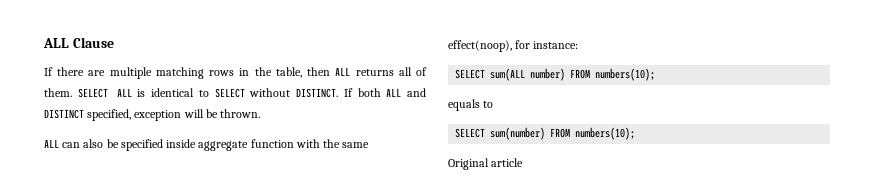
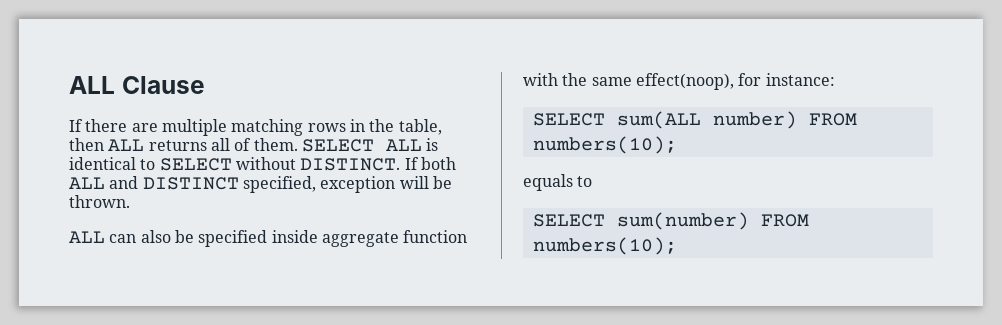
[448,158,524,170] // Original article -> (677, 246) none

